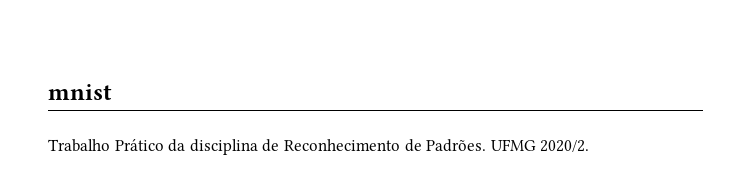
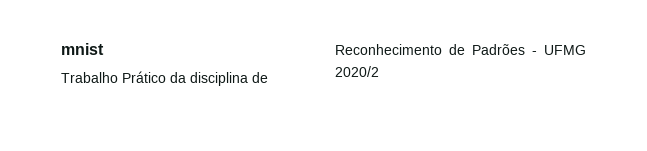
[426,139,590,152] Padrões. UFMG 2020/2. -> [472,44,586,55] [335,66,379,77] Padrões - UFMG 2020/2

